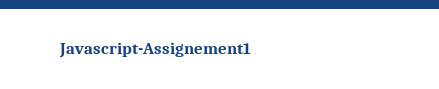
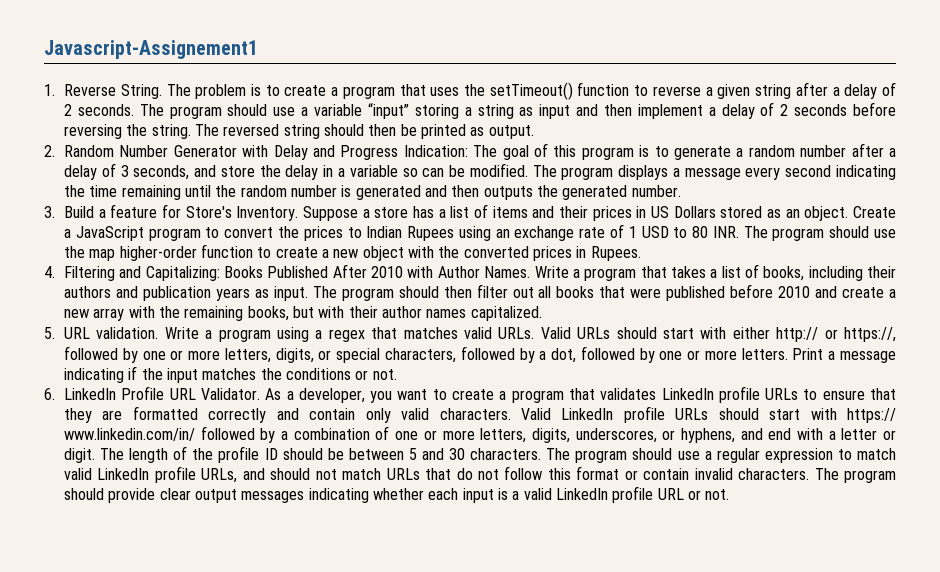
(251, 50) none -> [44,82,896,100] [64,102,897,119] [64,124,534,139] [44,143,897,160] [64,163,897,180] [64,185,681,200] [44,204,896,221] [64,224,897,241] [64,244,641,261] [44,264,896,281] [64,284,896,301] [64,306,542,321] [44,327,897,342] [64,346,897,363] [64,366,397,383] [44,386,896,403] [64,406,897,423] [64,426,896,443] [64,446,896,463] [64,466,896,483] [64,486,730,503] // 1. Reverse String. The problem is to create a program that uses the setTimeout() function to reverse a given string after a delay of 2 seconds. The program should use a variable “input” storing a string as input and then implement a delay of 2 seconds before reversing the string. The reversed string should then be printed as output. // 2. Random Number Generator with Delay and Progress Indication: The goal of this program is to generate a random number after a delay of 3 seconds, and store the delay in a variable so can be modified. The program displays a message every second indicating the time remaining until the random number is generated and then outputs the generated number. // 3. Build a feature for Store's Inventory. Suppose a store has a list of items and their prices in US Dollars stored as an object. Create a JavaScript program to convert the prices to Indian Rupees using an exchange rate of 1 USD to 80 INR. The program should use the map higher-order function to create a new object with the converted prices in Rupees. // 4. Filtering and Capitalizing: Books Published After 2010 with Author Names. Write a program that takes a list of books, including their authors and publication years as input. The program should then filter out all books that were published before 2010 and create a new array with the remaining books, but with their author names capitalized. // 5. URL validation. Write a program using a regex that matches valid URLs. Valid URLs should start with either http:// or https://, followed by one or more letters, digits, or special characters, followed by a dot, followed by one or more letters. Print a message indicating if the input matches the conditions or not. // 6. LinkedIn Profile URL Validator. As a developer, you want to create a program that validates LinkedIn profile URLs to ensure that they are formatted correctly and contain only valid characters. Valid LinkedIn profile URLs should start with https:// www.linkedin.com/in/ followed by a combination of one or more letters, digits, underscores, or hyphens, and end with a letter or digit. The length of the profile ID should be between 5 and 30 characters. The program should use a regular expression to match valid LinkedIn profile URLs, and should not match URLs that do not follow this format or contain invalid characters. The program should provide clear output messages indicating whether each input is a valid LinkedIn profile URL or not.

